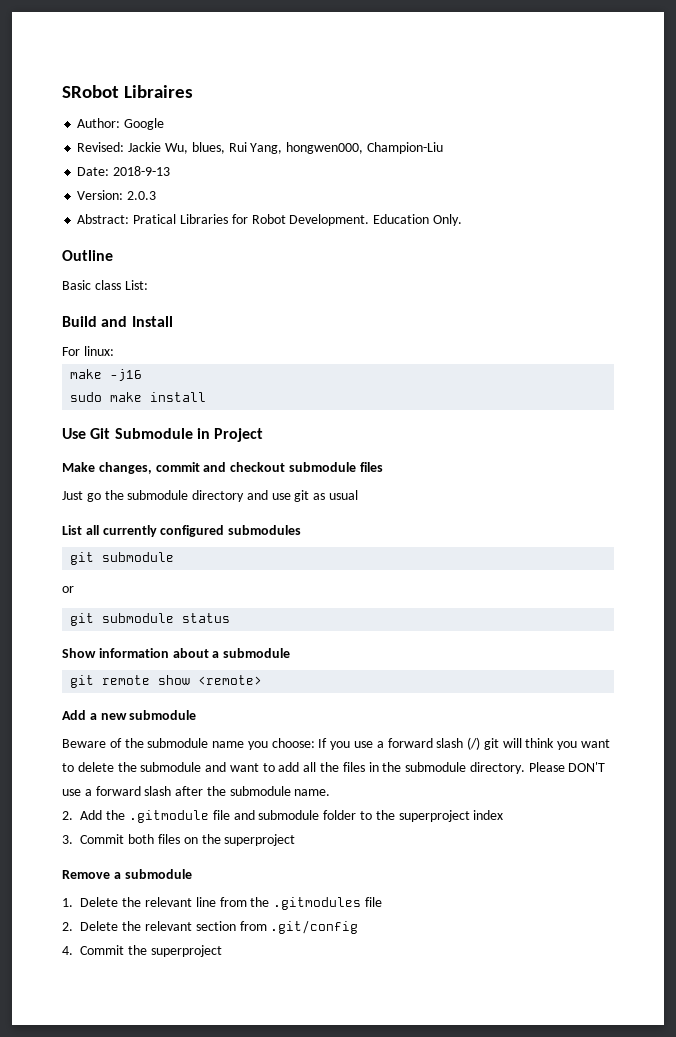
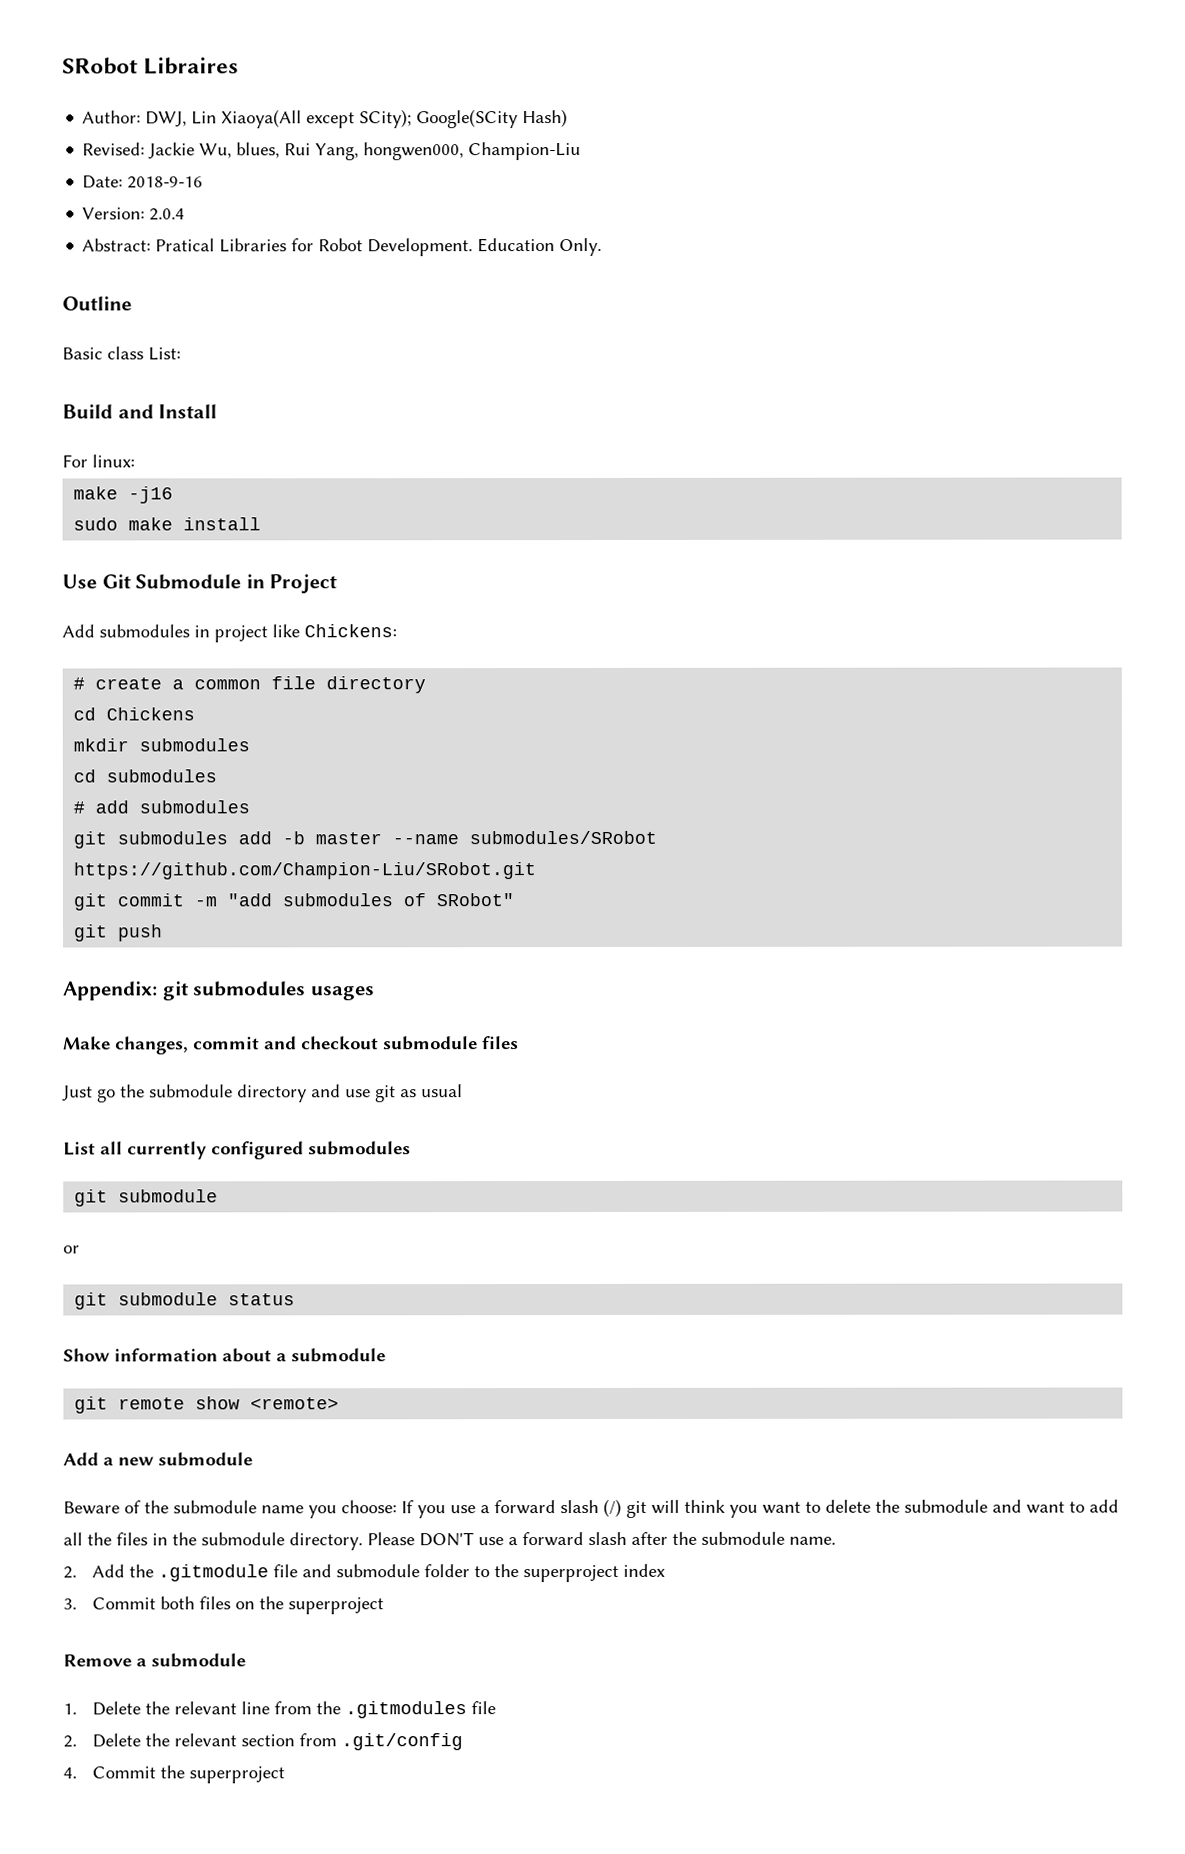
[124,118,165,130] Google -> [145,109,569,129] DWJ, Lin Xiaoya(All except SCity); Google(SCity Hash)
[113,166,171,176] 2018-9-13 -> [127,176,204,189] 2018-9-16
[127,191,157,200] 2.0.3 -> [149,208,186,221] 2.0.4
(264, 435) none -> [62,624,397,643] [73,676,427,694] [73,707,196,721] [73,738,251,752] [73,769,218,783] [73,800,251,814] [73,830,658,849] [73,862,537,880] [73,893,515,911] [73,924,164,942] [63,981,375,1001] // Add submodules in project like Chickens: // # create a common file directory // cd Chickens // mkdir submodules // cd submodules // # add submodules // git submodules add -b master --name submodules/SRobot https://github.com/Champion-Liu/SRobot.git // git commit -m "add submodules of SRobot" // git push // Appendix: git submodules usages

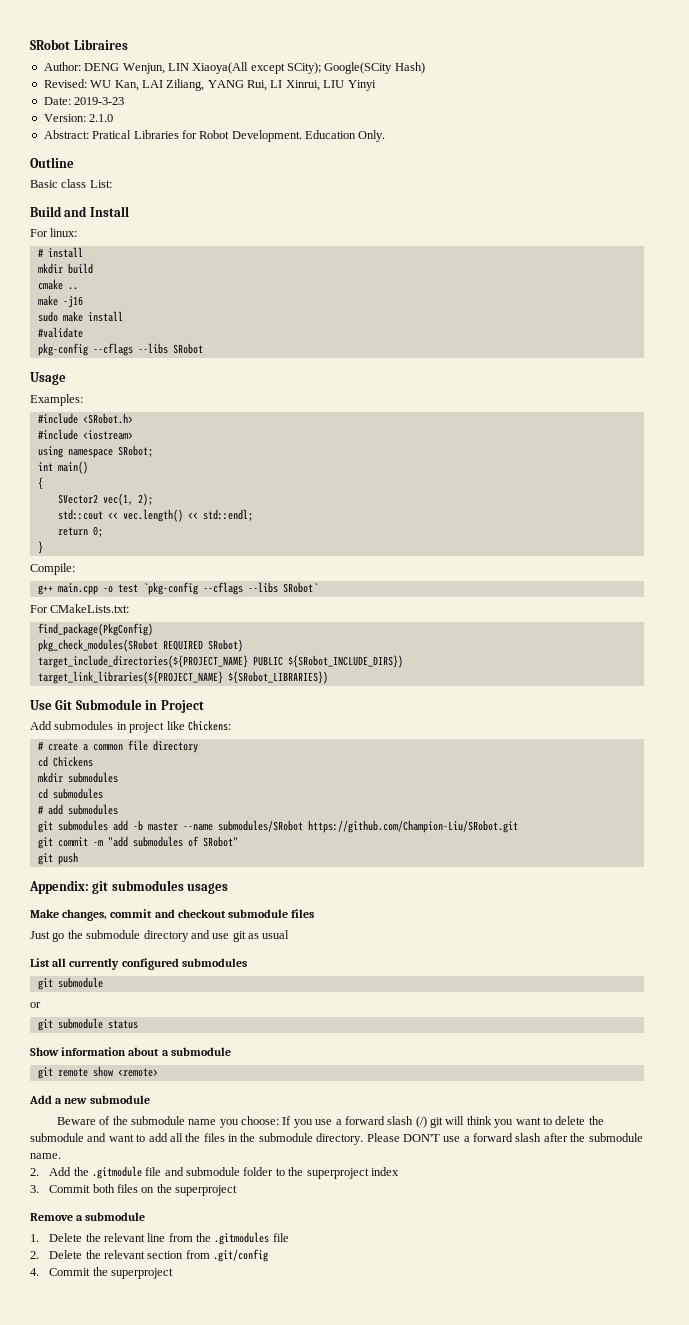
[145,111,218,128] DWJ, Lin -> [84,63,189,74] DENG Wenjun, LIN
[148,142,582,161] Jackie Wu, blues, Rui Yang, hongwen000, Champion-Liu -> [90,79,376,91] WU Kan, LAI Ziliang, YANG Rui, LI Xinrui, LIU Yinyi
[127,176,204,189] 2018-9-16 -> [74,97,125,105] 2019-3-23
[149,208,186,221] 2.0.4 -> [89,114,114,122] 2.1.0
(135, 461) none -> [37,247,83,258] [37,263,93,274] [37,279,78,290] // # install // mkdir build // cmake ..
(262, 524) none -> [37,327,83,338] [37,343,203,356] [30,372,66,385] [30,394,83,406] [37,413,133,424] [37,429,133,440] [37,445,153,458] [37,461,88,474] [37,477,43,490] [57,493,153,506] [57,509,253,522] [57,526,103,537] [37,541,43,554] [30,563,75,575] [37,582,318,595] [30,604,130,613] [37,623,153,636] [37,639,243,652] [37,655,403,668] [37,671,328,684] // #validate // pkg-config --cflags --libs SRobot // Usage // Examples: // #include <SRobot.h> // #include <iostream> // using namespace SRobot; // int main() // { // SVector2 vec(1, 2); // std::cout << vec.length() << std::endl; // return 0; // } // Compile: // g++ main.cpp -o test `pkg-config --cflags --libs SRobot` // For CMakeLists.txt: // find_package(PkgConfig) // pkg_check_modules(SRobot REQUIRED SRobot) // target_include_directories(${PROJECT_NAME} PUBLIC ${SRobot_INCLUDE_DIRS}) // target_link_libraries(${PROJECT_NAME} ${SRobot_LIBRARIES})

